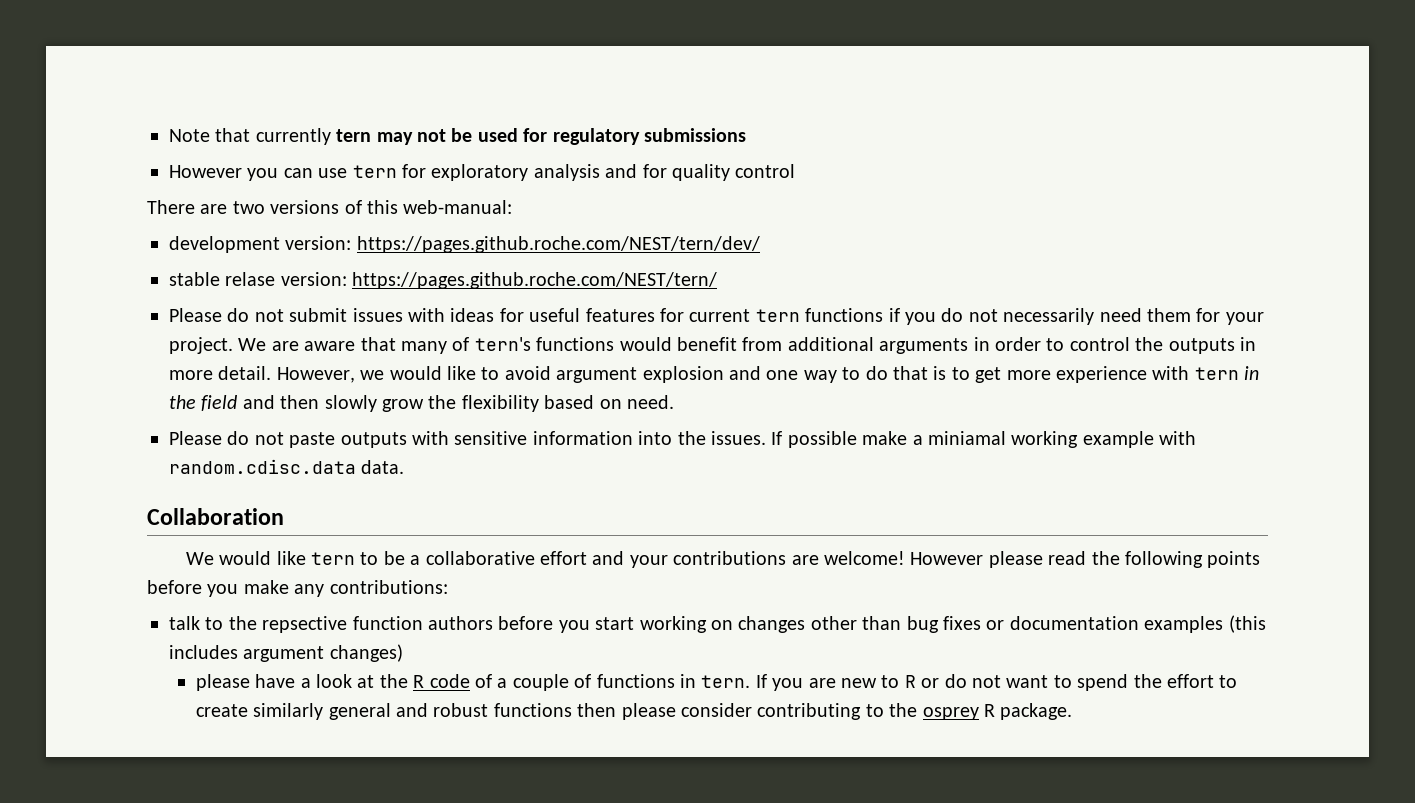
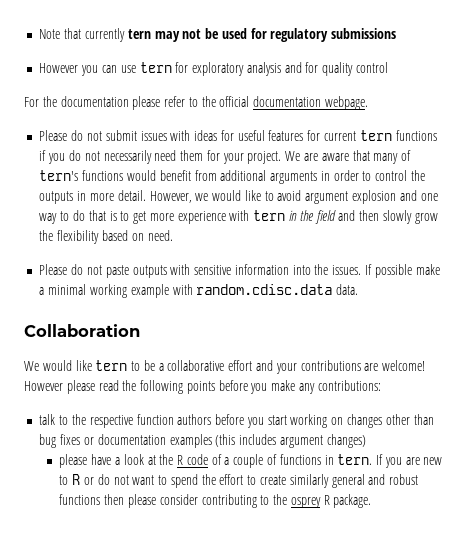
[147,200,513,214] [169,236,760,253] [169,272,718,289] There are two versions of this web-manual: // development version: https://pages.github.roche.com/NEST/tern/dev/ // stable relase version: https://pages.github.roche.com/NEST/tern/ -> [24,96,369,110] For the documentation please refer to the official documentation webpage.
[927,431,1006,445] miniamal -> [48,284,87,295] minimal
[262,616,348,633] repsective -> [89,415,133,428] respective

